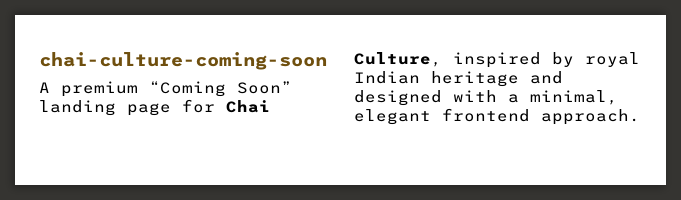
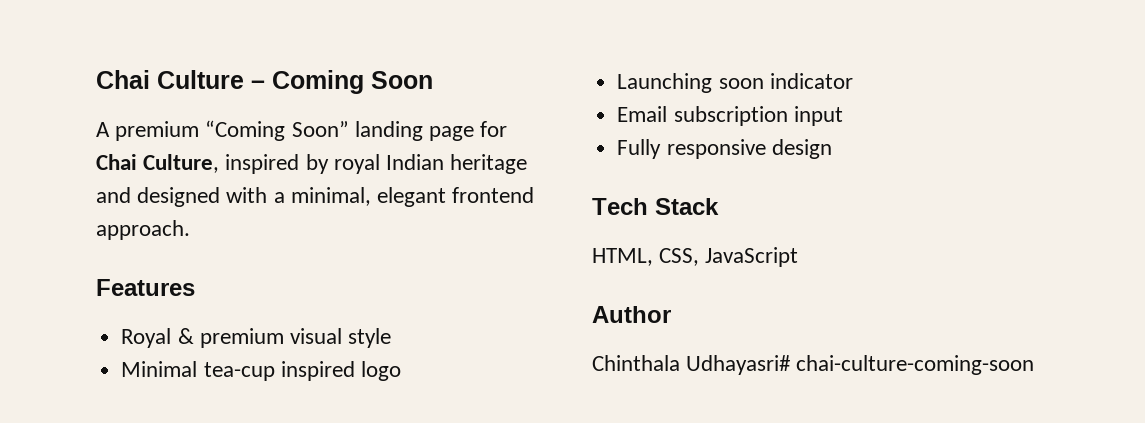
[39,52,327,70] chai-culture-coming-soon -> [96,70,433,94] Chai Culture – Coming Soon
(640, 117) none -> [96,279,195,296] [121,328,392,348] [121,361,401,381] [617,73,853,93] [617,106,843,126] [617,139,832,159] [592,198,719,215] [592,247,799,267] [592,306,671,323] [592,355,1035,375] // Features // Royal & premium visual style // Minimal tea-cup inspired logo // Launching soon indicator // Email subscription input // Fully responsive design // Tech Stack // HTML, CSS, JavaScript // Author // Chinthala Udhayasri# chai-culture-coming-soon

